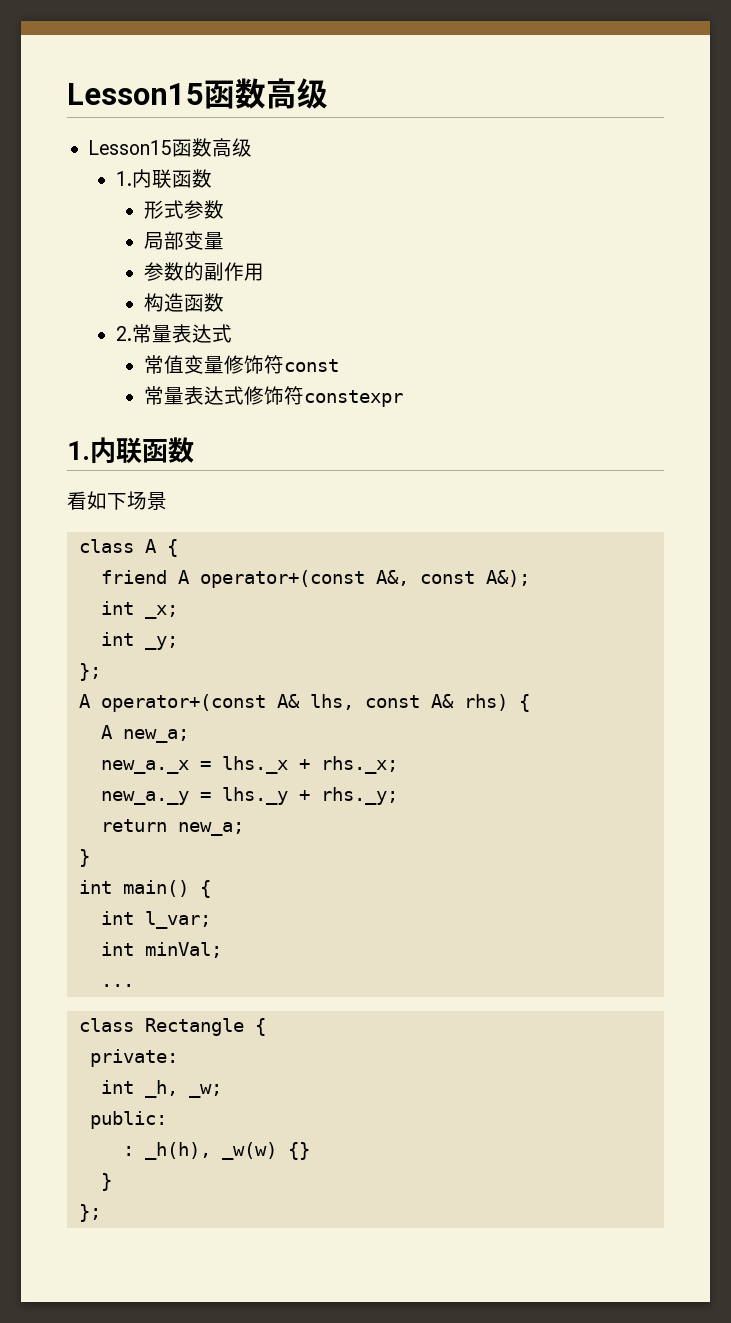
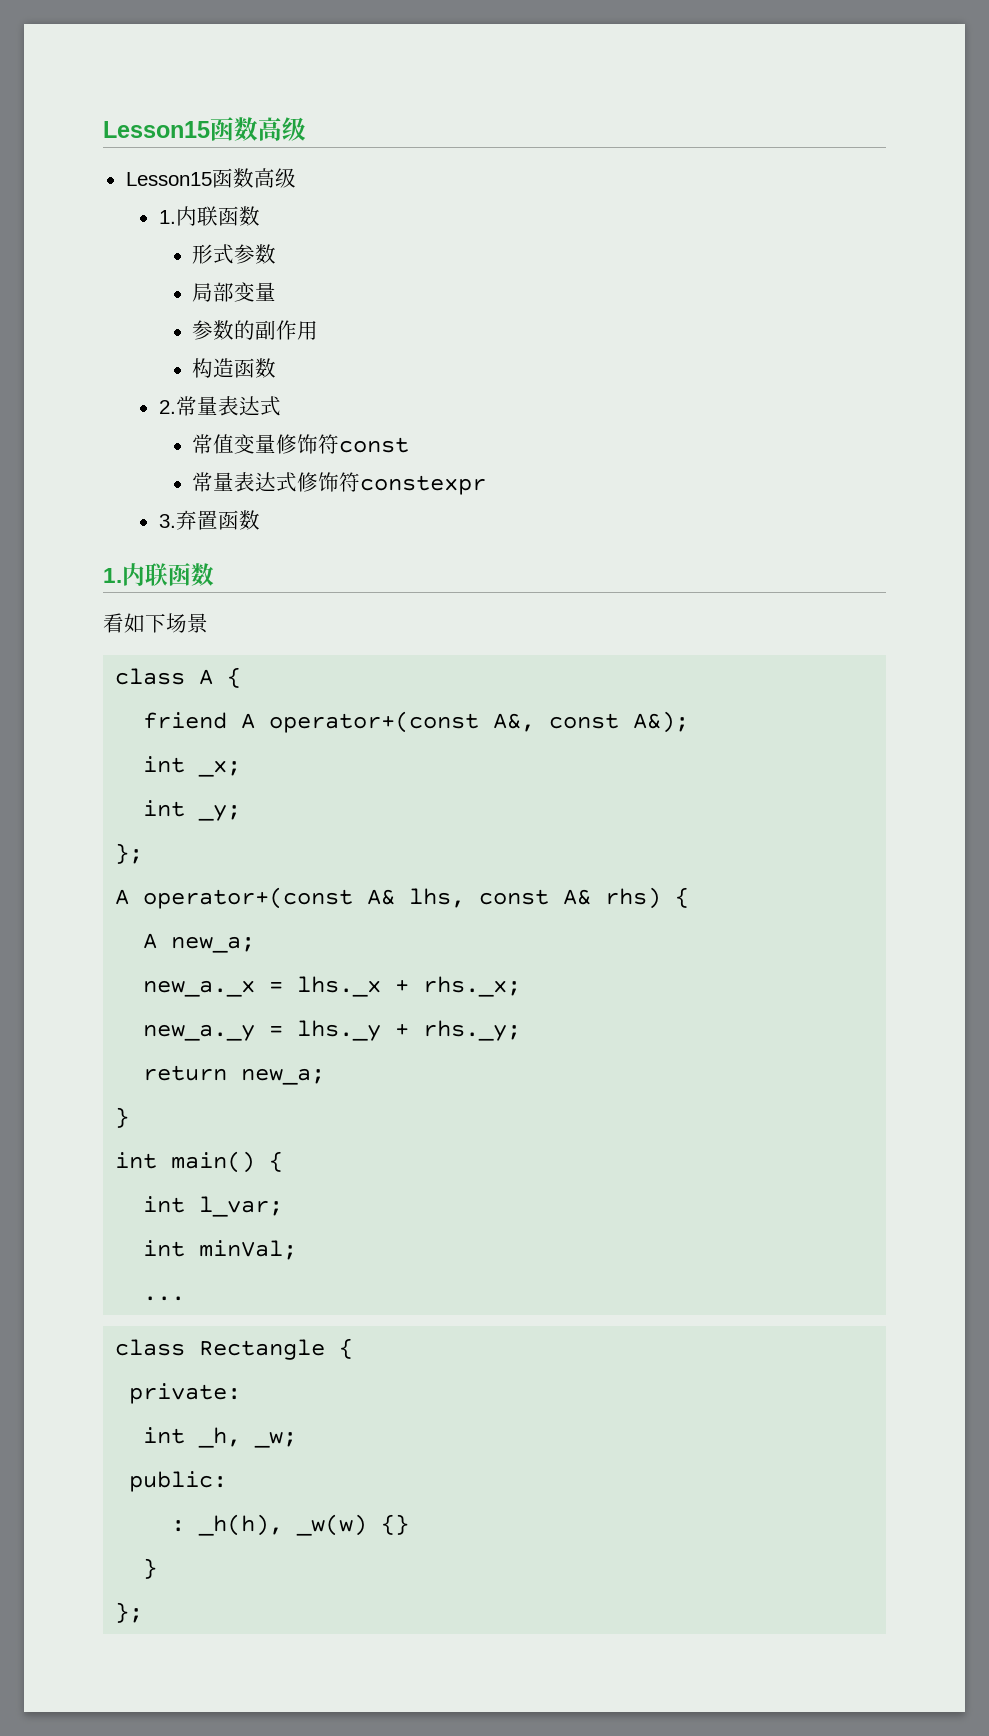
(403, 398) none -> [158,510,260,530] // 3.弃置函数

